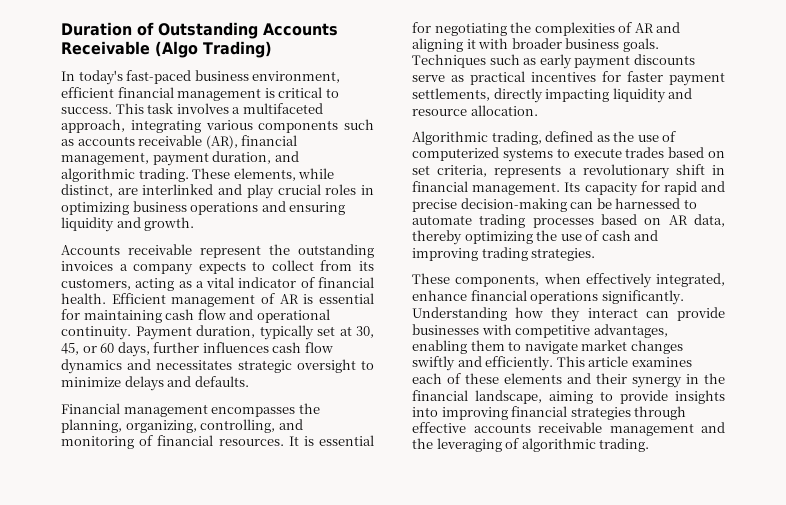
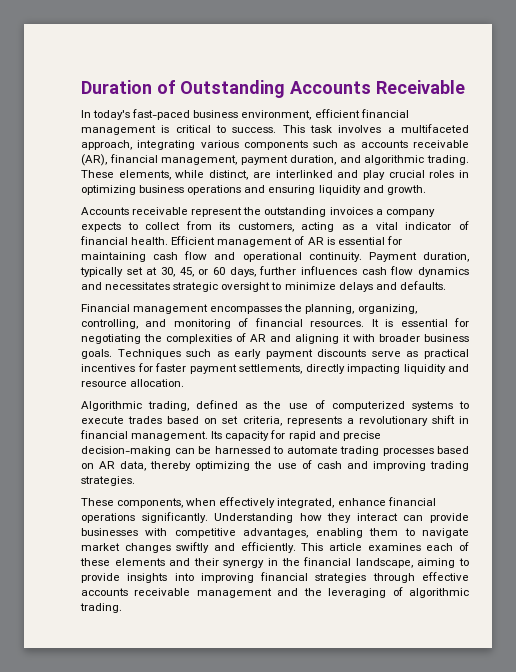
[155,41,272,58] (Algo Trading) -> (465, 87) none

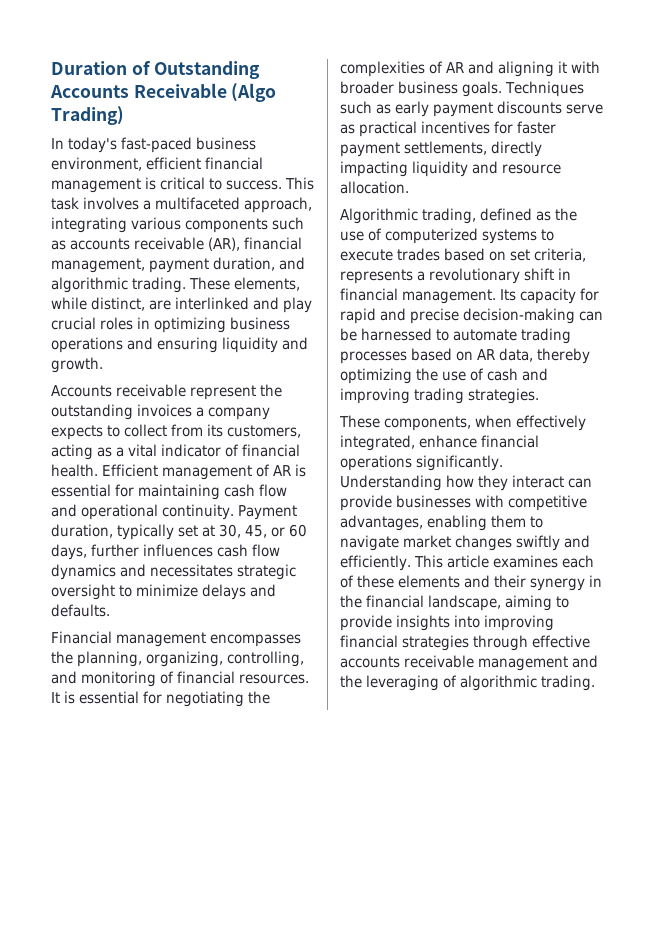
(465, 87) none -> [231,83,277,102] [51,106,124,125] (Algo Trading)

